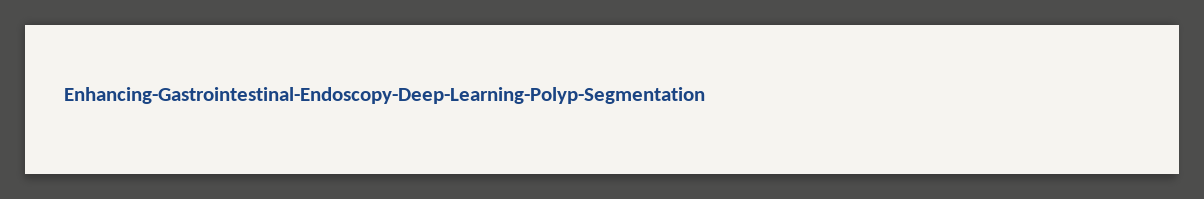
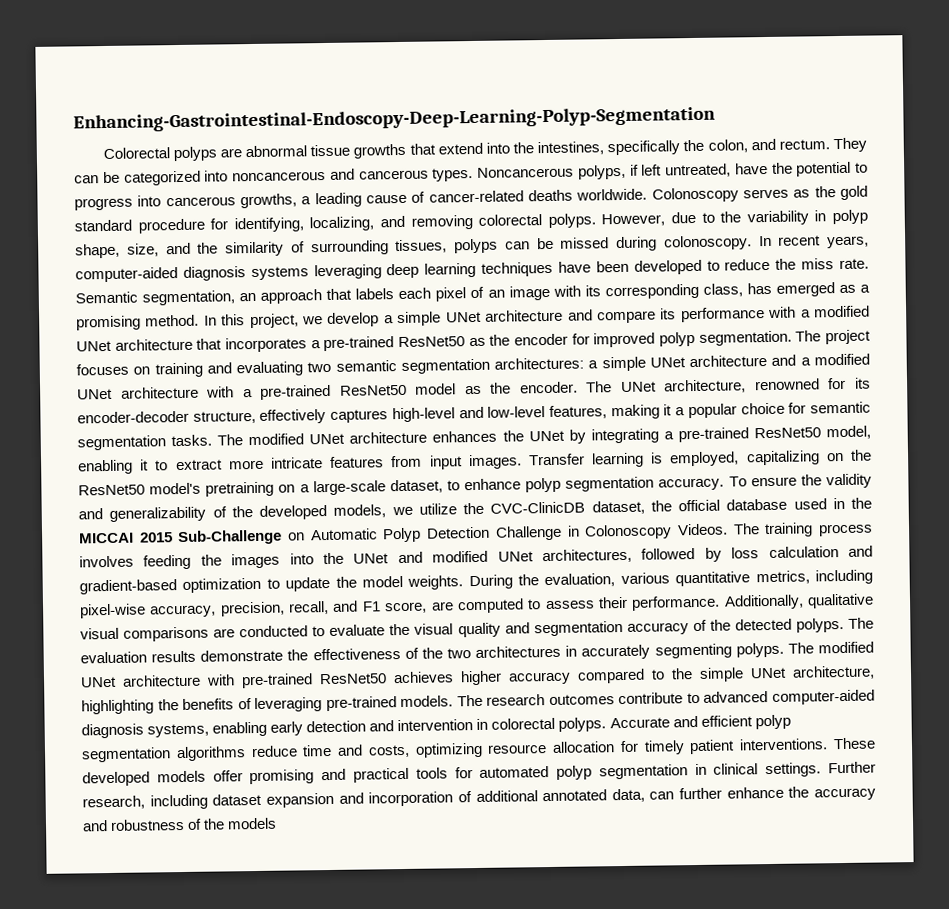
(705, 95) none -> [102,137,867,162] [74,161,868,186] [74,185,869,211] [74,209,869,234] [75,235,869,259] [75,258,870,283] [75,282,870,306] [76,305,870,331] [76,329,871,353] [76,353,870,378] [77,377,871,400] [77,401,871,424] [77,425,871,451] [78,449,872,475] [78,473,872,497] [78,497,872,522] [79,522,874,546] [79,545,873,570] [79,569,873,595] [80,593,875,619] [80,617,874,642] [80,641,874,664] [80,665,875,689] [81,689,876,715] [81,714,791,739] [81,737,876,763] [82,761,877,787] [82,786,876,810] [82,817,278,832] // Colorectal polyps are abnormal tissue growths that extend into the intestines, specifically the colon, and rectum. They can be categorized into noncancerous and cancerous types. Noncancerous polyps, if left untreated, have the potential to progress into cancerous growths, a leading cause of cancer-related deaths worldwide. Colonoscopy serves as the gold standard procedure for identifying, localizing, and removing colorectal polyps. However, due to the variability in polyp shape, size, and the similarity of surrounding tissues, polyps can be missed during colonoscopy. In recent years, computer-aided diagnosis systems leveraging deep learning techniques have been developed to reduce the miss rate. Semantic segmentation, an approach that labels each pixel of an image with its corresponding class, has emerged as a promising method. In this project, we develop a simple UNet architecture and compare its performance with a modified UNet architecture that incorporates a pre-trained ResNet50 as the encoder for improved polyp segmentation. The project focuses on training and evaluating two semantic segmentation architectures: a simple UNet architecture and a modified UNet architecture with a pre-trained ResNet50 model as the encoder. The UNet architecture, renowned for its encoder-decoder structure, effectively captures high-level and low-level features, making it a popular choice for semantic segmentation tasks. The modified UNet architecture enhances the UNet by integrating a pre-trained ResNet50 model, enabling it to extract more intricate features from input images. Transfer learning is employed, capitalizing on the ResNet50 model's pretraining on a large-scale dataset, to enhance polyp segmentation accuracy. To ensure the validity and generalizability of the developed models, we utilize the CVC-ClinicDB dataset, the official database used in the MICCAI 2015 Sub-Challenge on Automatic Polyp Detection Challenge in Colonoscopy Videos. The training process involves feeding the images into the UNet and modified UNet architectures, followed by loss calculation and gradient-based optimization to update the model weights. During the evaluation, various quantitative metrics, including pixel-wise accuracy, precision, recall, and F1 score, are computed to assess their performance. Additionally, qualitative visual comparisons are conducted to evaluate the visual quality and segmentation accuracy of the detected polyps. The evaluation results demonstrate the effectiveness of the two architectures in accurately segmenting polyps. The modified UNet architecture with pre-trained ResNet50 achieves higher accuracy compared to the simple UNet architecture, highlighting the benefits of leveraging pre-trained models. The research outcomes contribute to advanced computer-aided diagnosis systems, enabling early detection and intervention in colorectal polyps. Accurate and efficient polyp segmentation algorithms reduce time and costs, optimizing resource allocation for timely patient interventions. These developed models offer promising and practical tools for automated polyp segmentation in clinical settings. Further research, including dataset expansion and incorporation of additional annotated data, can further enhance the accuracy and robustness of the models

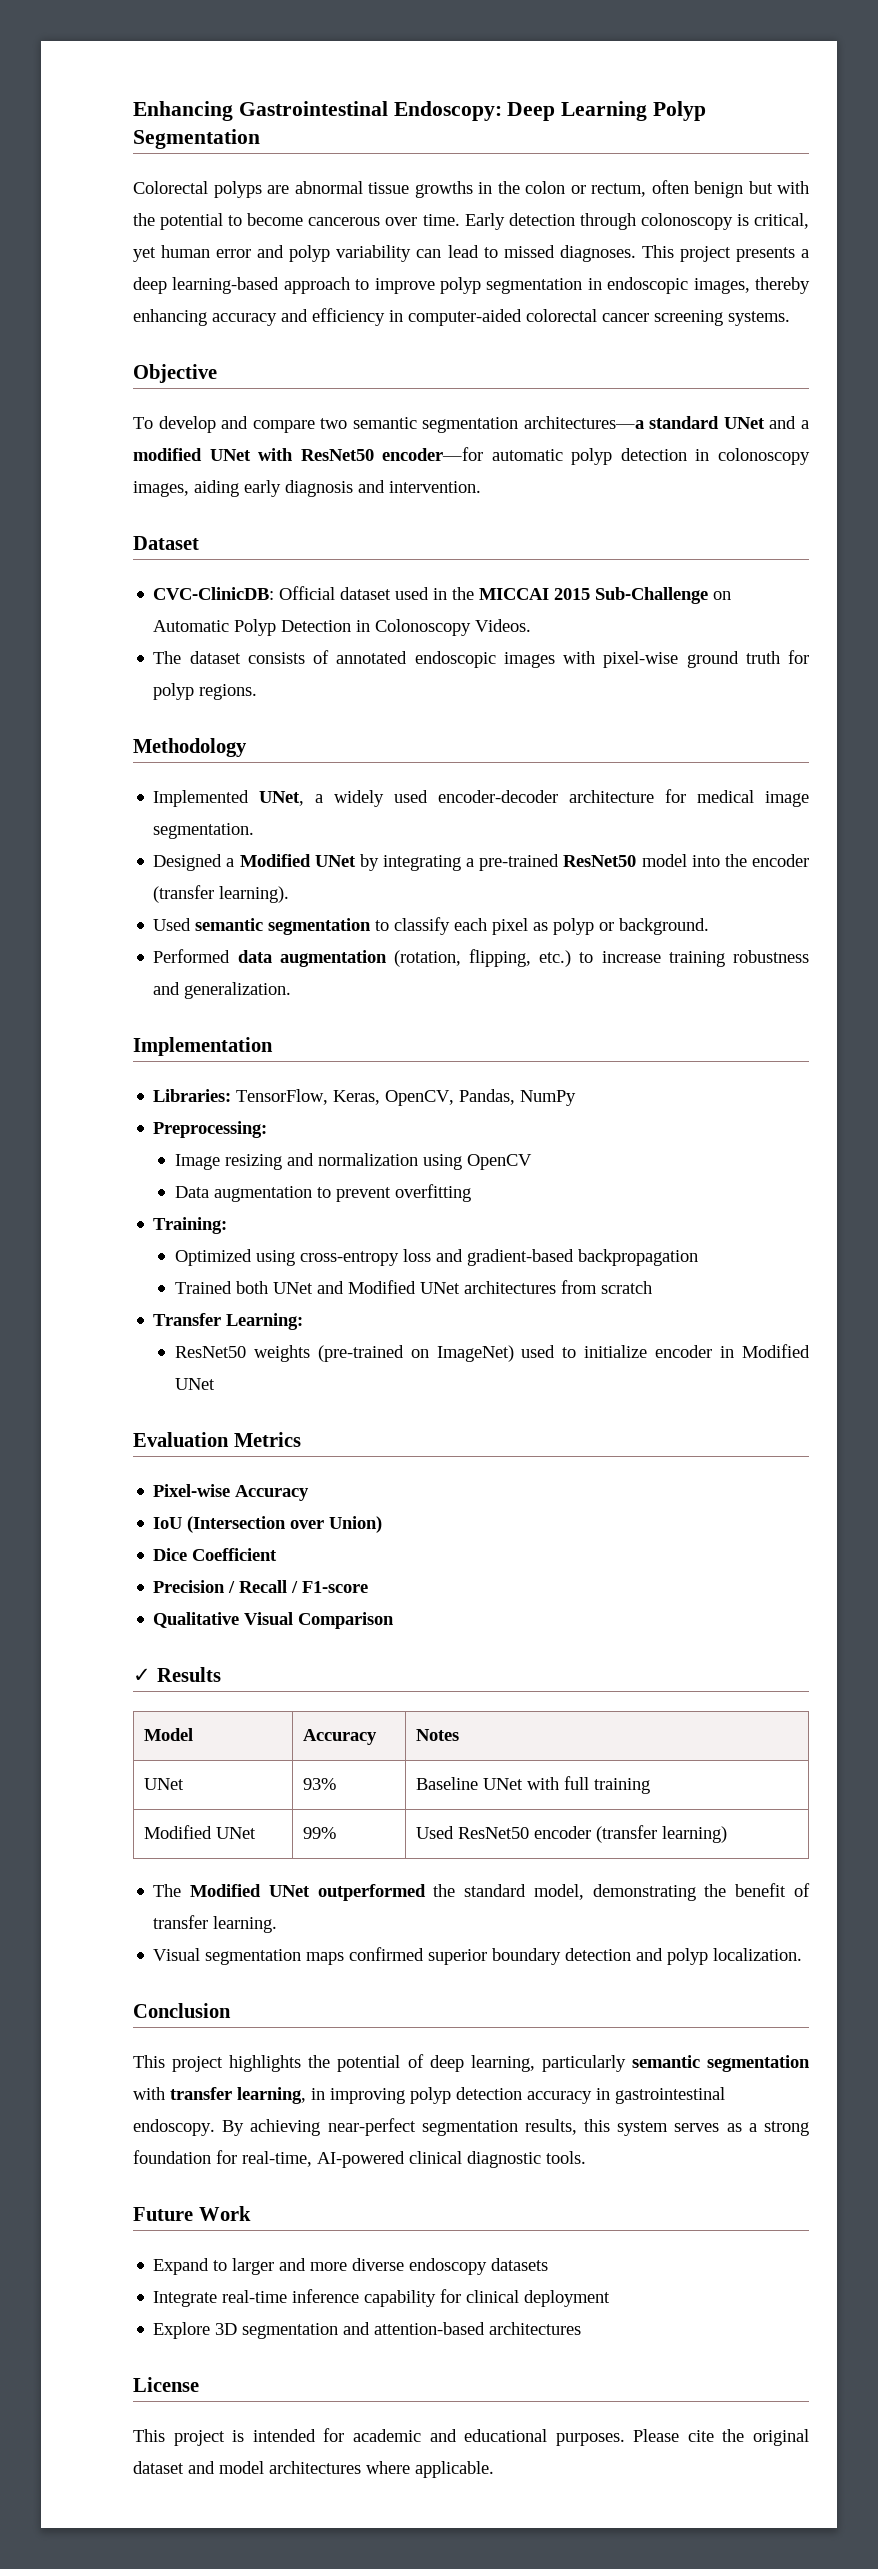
[73,106,716,133] Enhancing-Gastrointestinal-Endoscopy-Deep-Learning-Polyp-Segmentation -> [133,101,707,121] [133,129,260,149] Enhancing Gastrointestinal Endoscopy: Deep Learning Polyp Segmentation
[409,137,867,156] [74,161,868,186] [74,185,869,211] [74,209,869,234] [75,235,869,259] [75,258,870,283] [75,282,870,306] [76,305,870,331] [76,329,871,353] [76,353,870,378] [77,377,871,400] [77,401,871,424] [77,425,871,451] [78,449,872,475] [78,473,872,497] [78,498,788,522] that extend into the intestines, specifically the colon, and rectum. They can be categorized into noncancerous and cancerous types. Noncancerous polyps, if left untreated, have the potential to progress into cancerous growths, a leading cause of cancer-related deaths worldwide. Colonoscopy serves as the gold standard procedure for identifying, localizing, and removing colorectal polyps. However, due to the variability in polyp shape, size, and the similarity of surrounding tissues, polyps can be missed during colonoscopy. In recent years, computer-aided diagnosis systems leveraging deep learning techniques have been developed to reduce the miss rate. Semantic segmentation, an approach that labels each pixel of an image with its corresponding class, has emerged as a promising method. In this project, we develop a simple UNet architecture and compare its performance with a modified UNet architecture that incorporates a pre-trained ResNet50 as the encoder for improved polyp segmentation. The project focuses on training and evaluating two semantic segmentation architectures: a simple UNet architecture and a modified UNet architecture with a pre-trained ResNet50 model as the encoder. The UNet architecture, renowned for its encoder-decoder structure, effectively captures high-level and low-level features, making it a popular choice for semantic segmentation tasks. The modified UNet architecture enhances the UNet by integrating a pre-trained ResNet50 model, enabling it to extract more intricate features from input images. Transfer learning is employed, capitalizing on the ResNet50 model's pretraining on a large-scale dataset, to enhance polyp segmentation accuracy. To ensure the validity and generalizability of the developed models, we utilize the CVC-ClinicDB dataset, the official database -> [478,180,809,198] [133,213,809,230] [133,245,809,262] [133,277,810,294] [133,308,790,326] [133,364,217,383] [133,416,809,433] [133,447,810,465] [133,480,481,497] [133,536,199,550] [153,586,392,600] in the colon or rectum, often benign but with the potential to become cancerous over time. Early detection through colonoscopy is critical, yet human error and polyp variability can lead to missed diagnoses. This project presents a deep learning-based approach to improve polyp segmentation in endoscopic images, thereby enhancing accuracy and efficiency in computer-aided colorectal cancer screening systems. // Objective // To develop and compare two semantic segmentation architectures—a standard UNet and a modified UNet with ResNet50 encoder—for automatic polyp detection in colonoscopy images, aiding early diagnosis and intervention. // Dataset // CVC-ClinicDB: Official dataset
[494,525,562,541] Challenge -> (352, 626) none
[732,522,874,538] [79,545,873,570] [79,569,873,595] [80,593,875,619] [80,617,874,642] [80,641,874,664] [80,665,875,689] [81,689,876,715] [81,714,791,739] [81,737,876,763] [82,761,877,787] [82,786,876,810] [82,817,278,832] The training process involves feeding the images into the UNet and modified UNet architectures, followed by loss calculation and gradient-based optimization to update the model weights. During the evaluation, various quantitative metrics, including pixel-wise accuracy, precision, recall, and F1 score, are computed to assess their performance. Additionally, qualitative visual comparisons are conducted to evaluate the visual quality and segmentation accuracy of the detected polyps. The evaluation results demonstrate the effectiveness of the two architectures in accurately segmenting polyps. The modified UNet architecture with pre-trained ResNet50 achieves higher accuracy compared to the simple UNet architecture, highlighting the benefits of leveraging pre-trained models. The research outcomes contribute to advanced computer-aided diagnosis systems, enabling early detection and intervention in colorectal polyps. Accurate and efficient polyp segmentation algorithms reduce time and costs, optimizing resource allocation for timely patient interventions. These developed models offer promising and practical tools for automated polyp segmentation in clinical settings. Further research, including dataset expansion and incorporation of additional annotated data, can further enhance the accuracy and robustness of the models -> [153,650,809,668] [153,683,258,700] [133,738,247,757] [153,789,809,807] [153,823,255,839] [153,854,809,871] [153,885,290,903] [153,917,710,935] [153,949,809,967] [153,982,292,999] [133,1037,273,1056] [153,1089,577,1106] [153,1121,268,1138] [174,1153,532,1170] [174,1184,471,1202] [153,1217,228,1234] [174,1249,698,1266] [174,1280,652,1294] [153,1313,304,1330] [174,1344,810,1362] [174,1378,215,1390] [133,1432,301,1447] [153,1484,310,1501] [153,1516,383,1533] [153,1548,278,1561] [153,1580,369,1593] [153,1612,395,1629] [133,1667,221,1682] [143,1728,193,1741] [302,1729,377,1745] [415,1729,459,1741] [143,1778,184,1790] [302,1778,336,1790] [415,1776,650,1794] [143,1825,256,1839] [302,1827,336,1839] [415,1825,727,1843] [153,1883,810,1901] [153,1915,278,1933] [153,1947,803,1965] [133,2003,231,2018] [133,2054,811,2072] [133,2087,725,2104] [133,2118,809,2136] [133,2150,586,2168] [133,2206,251,2221] [153,2258,549,2275] [153,2289,611,2307] [153,2322,582,2339] [133,2377,199,2392] [133,2428,810,2446] [133,2461,494,2478] // The dataset consists of annotated endoscopic images with pixel-wise ground truth for polyp regions. // Methodology // Implemented UNet, a widely used encoder-decoder architecture for medical image segmentation. // Designed a Modified UNet by integrating a pre-trained ResNet50 model into the encoder (transfer learning). // Used semantic segmentation to classify each pixel as polyp or background. // Performed data augmentation (rotation, flipping, etc.) to increase training robustness and generalization. // Implementation // Libraries: TensorFlow, Keras, OpenCV, Pandas, NumPy // Preprocessing: // Image resizing and normalization using OpenCV // Data augmentation to prevent overfitting // Training: // Optimized using cross-entropy loss and gradient-based backpropagation // Trained both UNet and Modified UNet architectures from scratch // Transfer Learning: // ResNet50 weights (pre-trained on ImageNet) used to initialize encoder in Modified UNet // Evaluation Metrics // Pixel-wise Accuracy // IoU (Intersection over Union) // Dice Coefficient // Precision / Recall / F1-score // Qualitative Visual Comparison // ✓ Results // Model | Accuracy | Notes // UNet | 93% | Baseline UNet with full training // Modified UNet | 99% | Used ResNet50 encoder (transfer learning) // The Modified UNet outperformed the standard model, demonstrating the benefit of transfer learning. // Visual segmentation maps confirmed superior boundary detection and polyp localization. // Conclusion // This project highlights the potential of deep learning, particularly semantic segmentation with transfer learning, in improving polyp detection accuracy in gastrointestinal endoscopy. By achieving near-perfect segmentation results, this system serves as a strong foundation for real-time, AI-powered clinical diagnostic tools. // Future Work // Expand to larger and more diverse endoscopy datasets // Integrate real-time inference capability for clinical deployment // Explore 3D segmentation and attention-based architectures // License // This project is intended for academic and educational purposes. Please cite the original dataset and model architectures where applicable.

